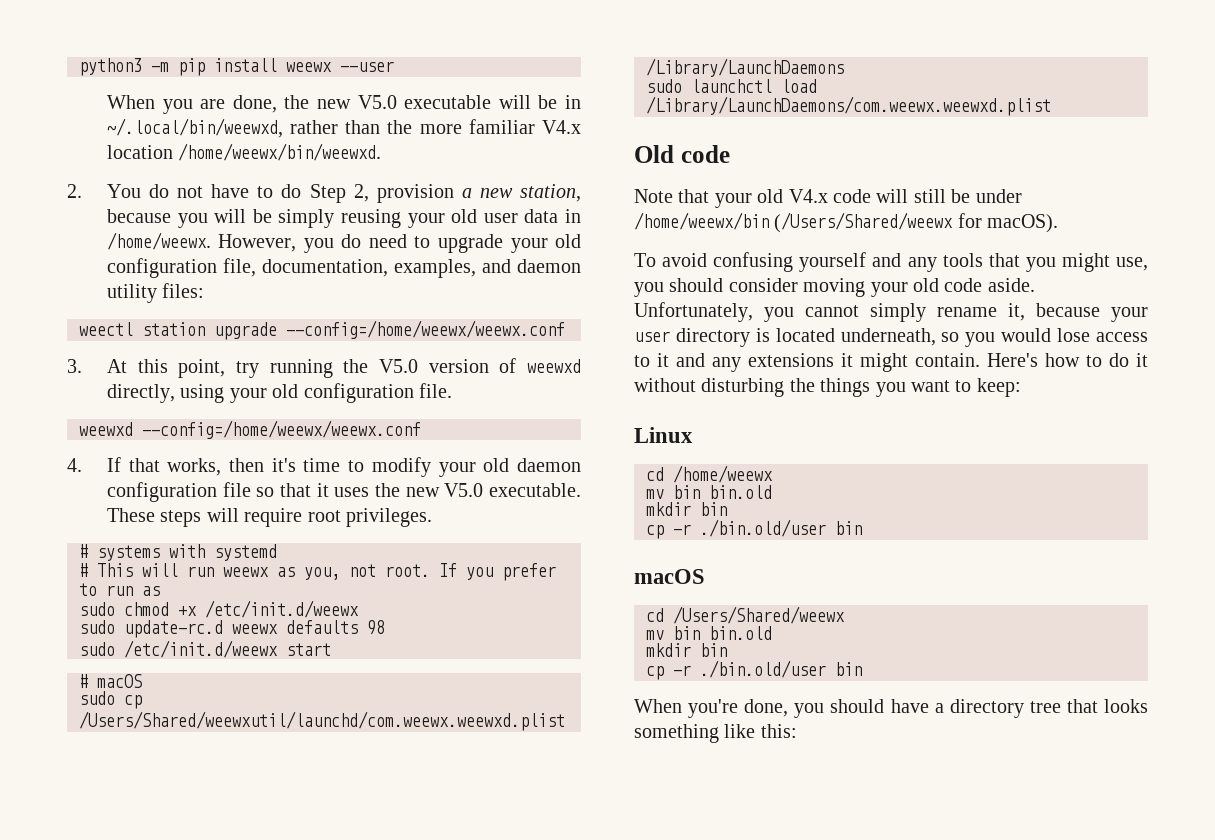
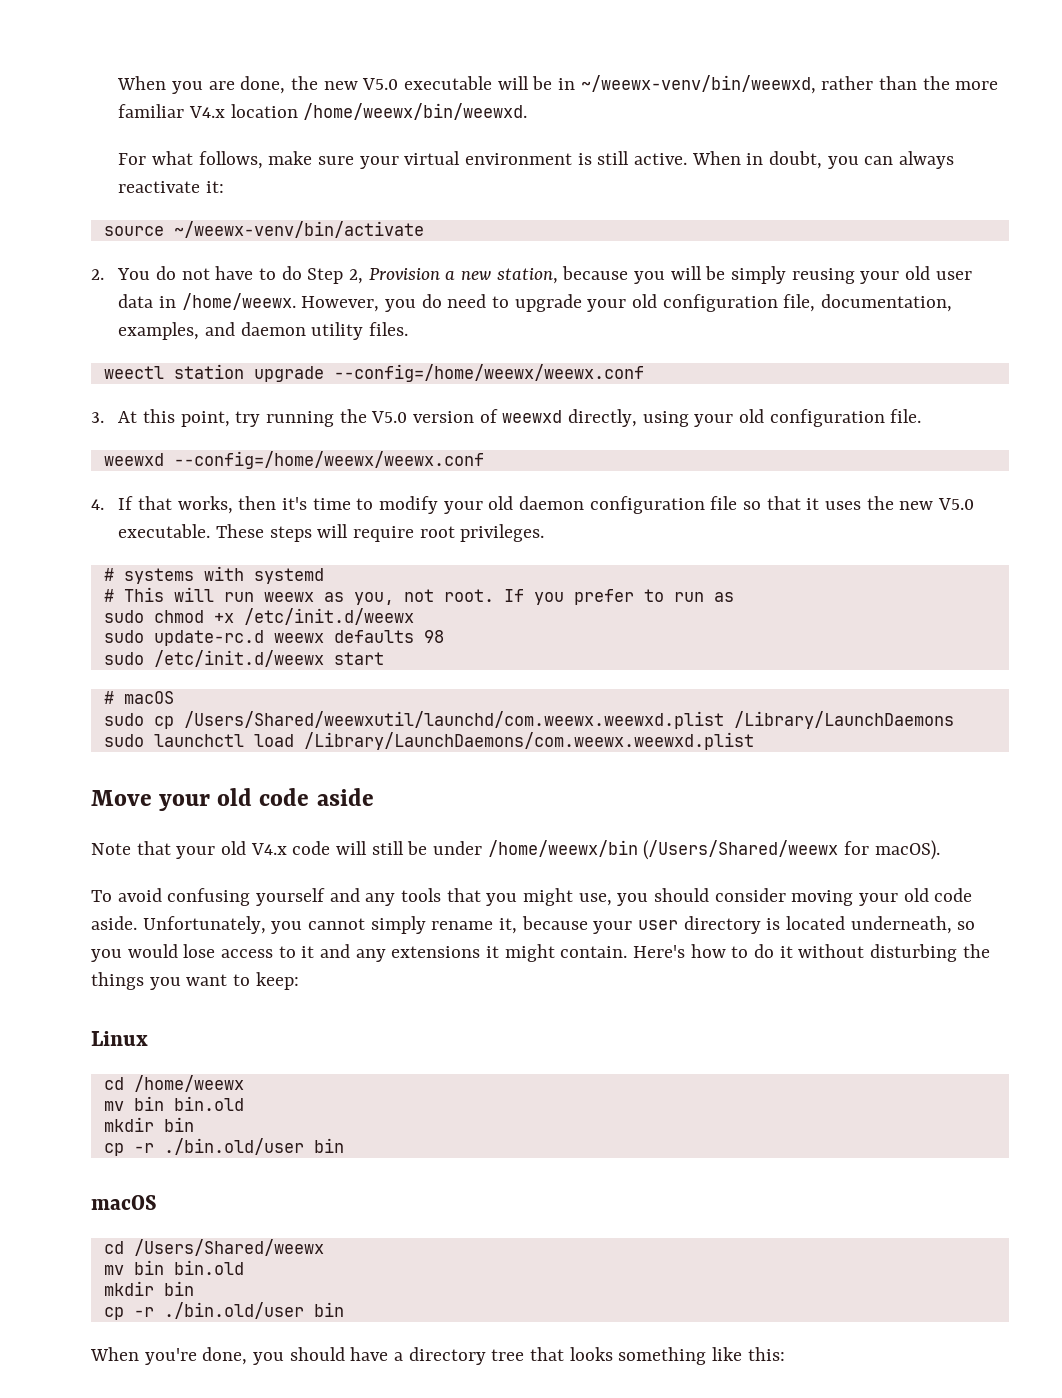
[79,58,394,76] python3 -m pip install weewx --user // -> (117, 83) none
[106,118,283,138] ~/.local/bin/weewxd, -> [580,75,816,94] ~/weewx-venv/bin/weewxd,
(382, 152) none -> [118,151,955,169] [118,181,225,193] [103,221,424,238] // For what follows, make sure your virtual environment is still active. When in doubt, you can always reactivate it: // source ~/weewx-venv/bin/activate
[376,184,454,203] provision -> [368,268,440,280] Provision
[162,283,205,298] files: -> [369,322,409,336] files.
[634,145,730,163] Old code -> [91,788,374,811] Move your old code aside

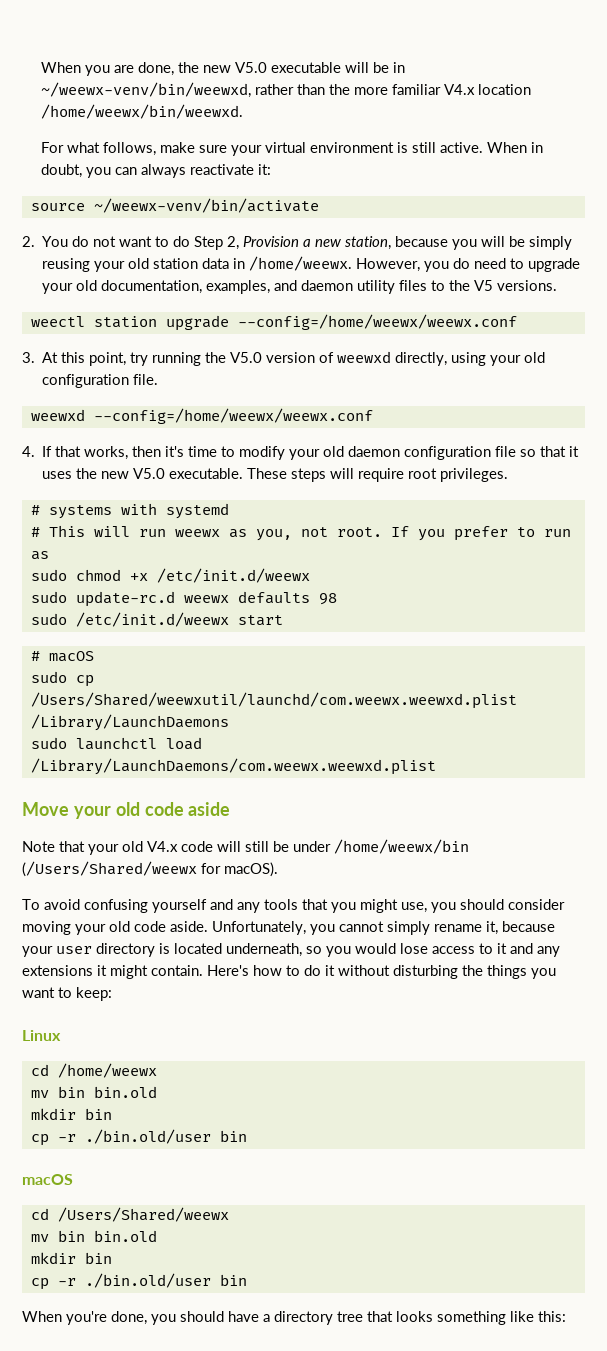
[215,266,254,280] have -> [119,236,153,247] want
[935,271,972,280] user -> [153,258,199,269] station
[662,294,816,312] configuration file, -> (98, 285) none
[369,322,409,336] files. -> [399,280,558,291] files to the V5 versions.

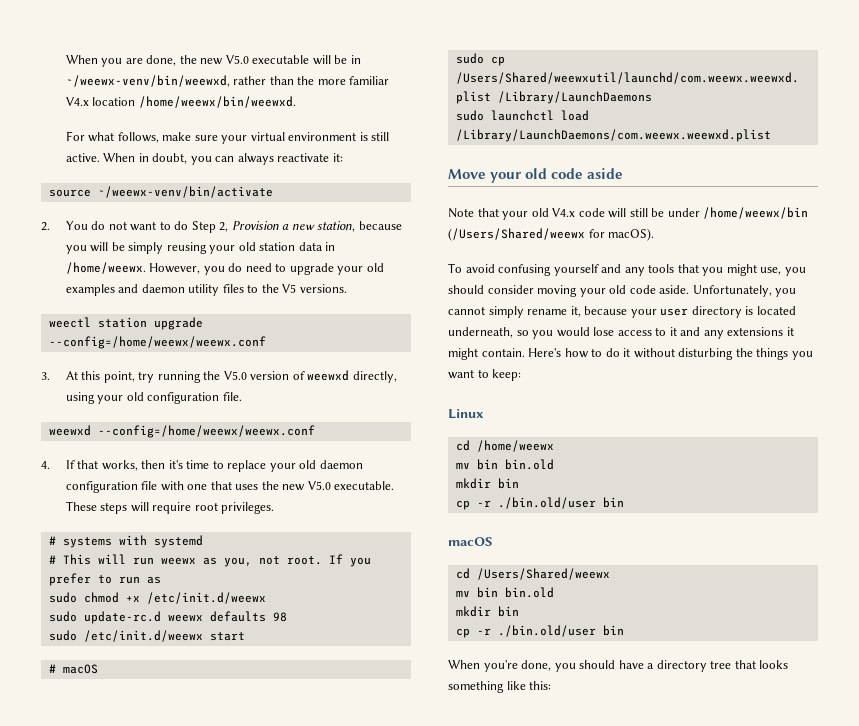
[101,280,271,294] documentation, examples, -> [65,284,115,296] examples
[239,446,286,460] modify -> [227,460,267,472] replace
[520,446,580,457] so that it -> [160,481,232,491] with one that

